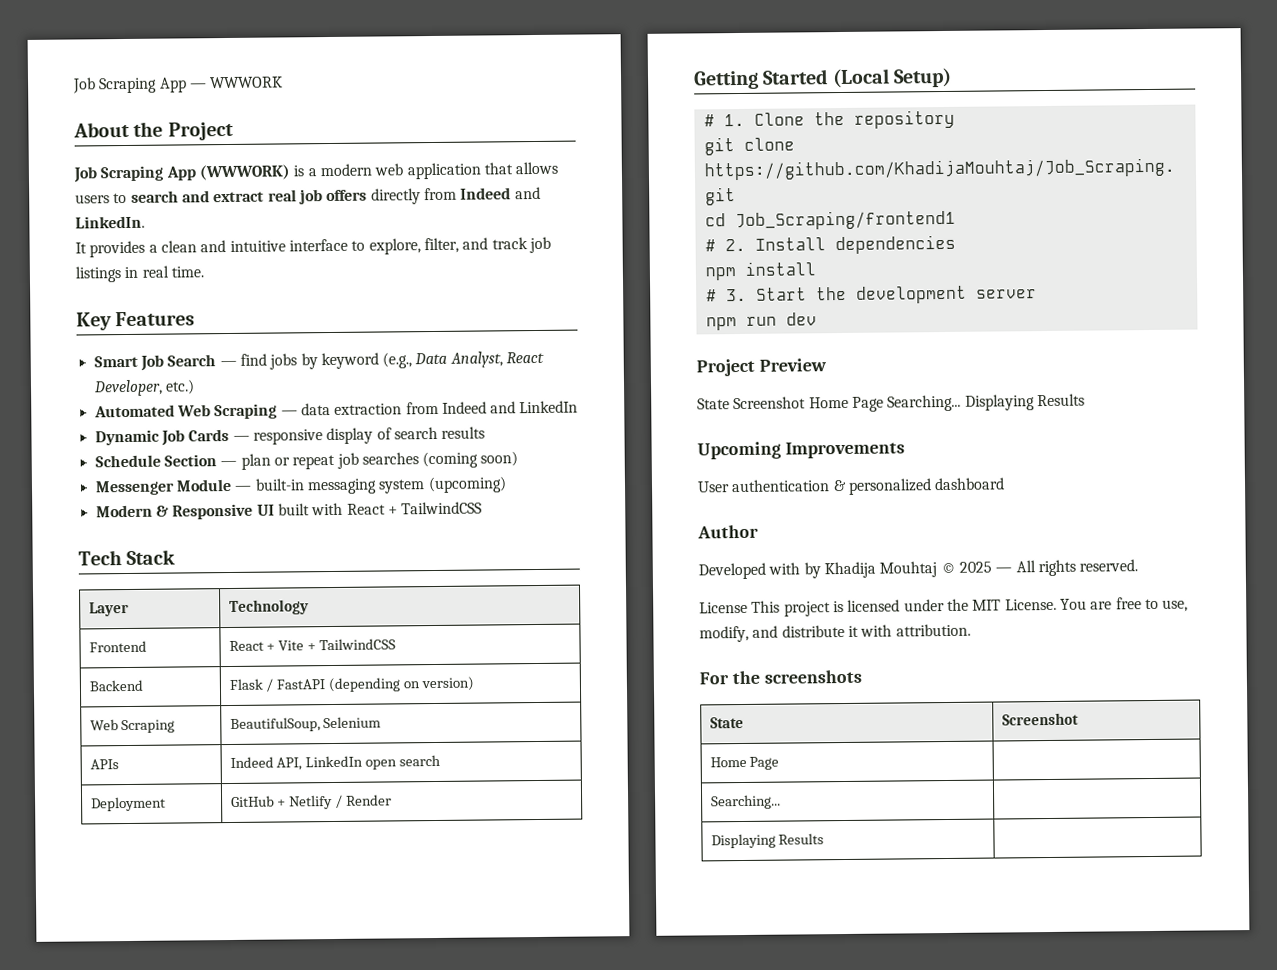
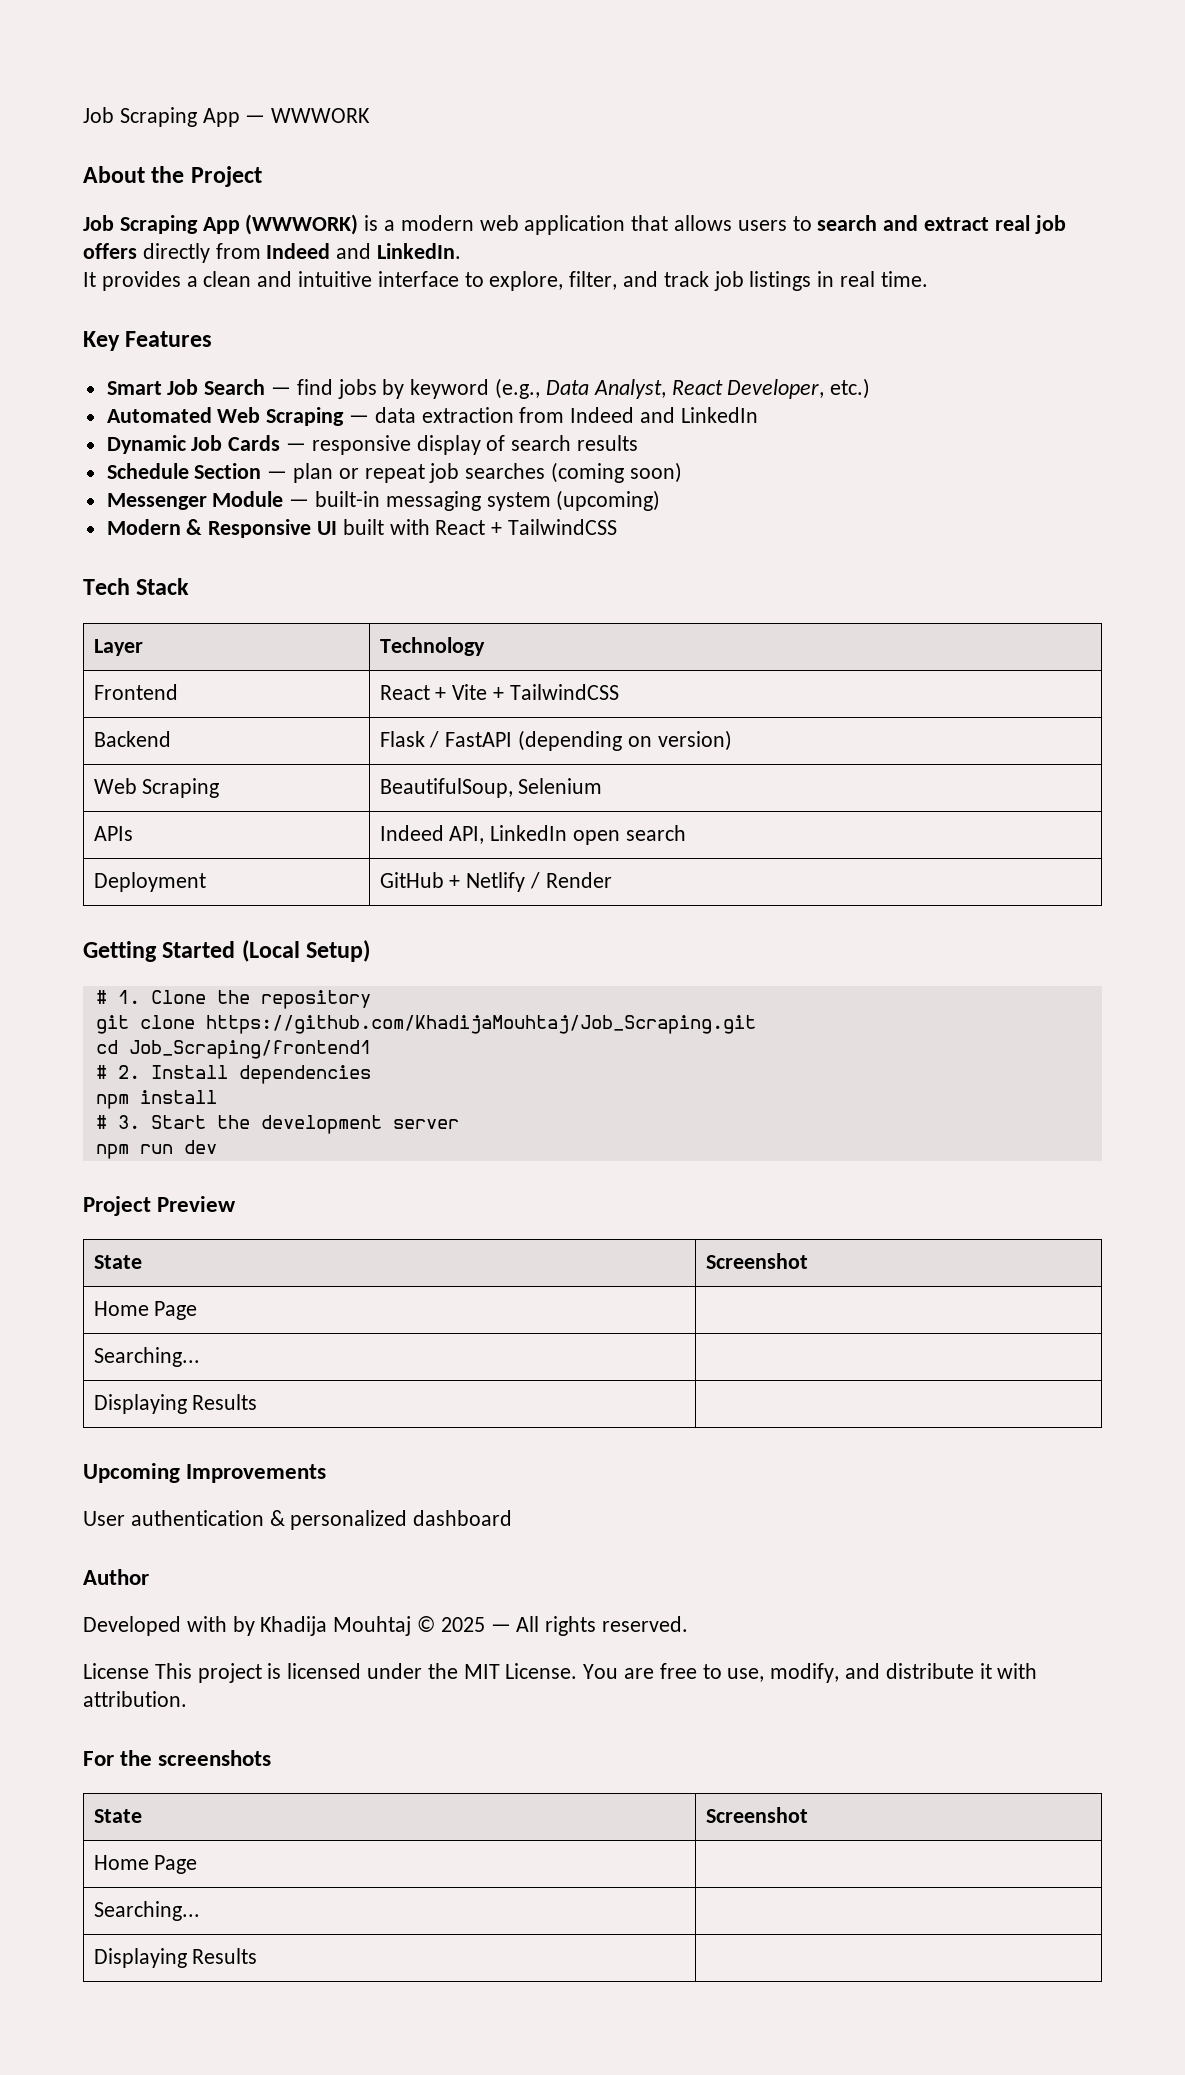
[697,393,1085,412] // State Screenshot Home Page Searching... Displaying Results -> [93,1255,142,1269] [705,1253,808,1269] [93,1301,198,1320] [93,1347,200,1367] [93,1394,258,1414] // State | Screenshot // Home Page | // Searching... | // Displaying Results |

